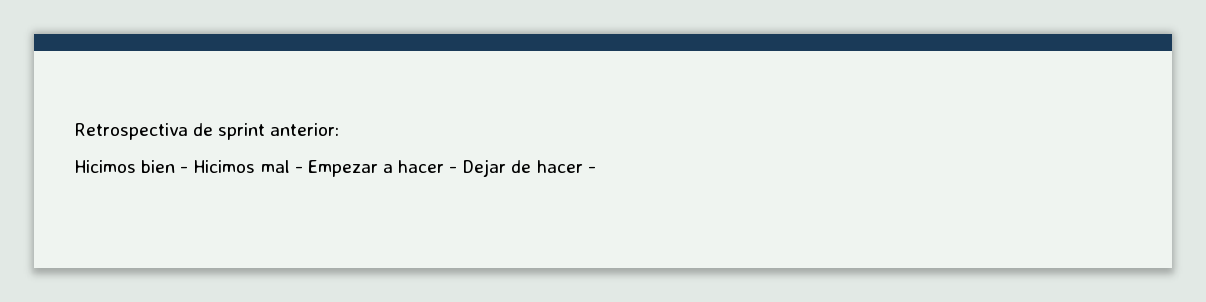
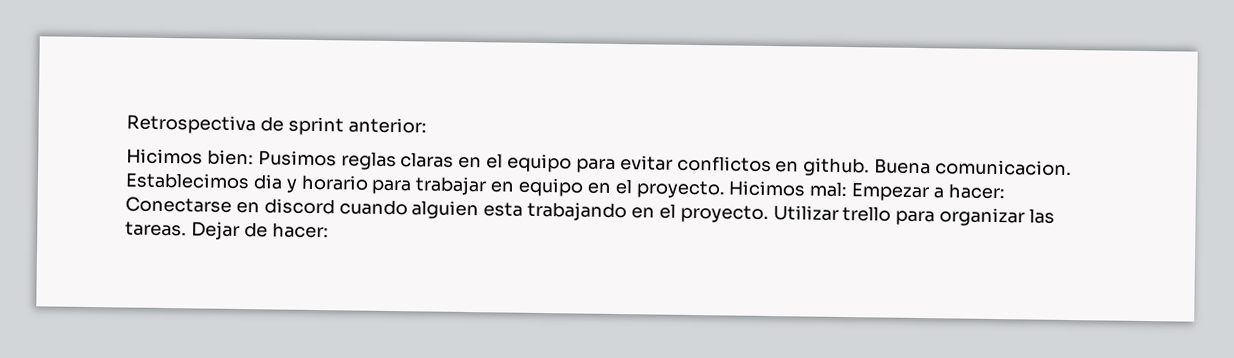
[141,159,596,177] bien - Hicimos mal - Empezar a hacer - Dejar de hacer - -> [206,149,1073,177] [125,172,1005,202] [125,196,1056,227] [125,221,329,240] bien: Pusimos reglas claras en el equipo para evitar conflictos en github. Buena comunicacion. Establecimos dia y horario para trabajar en equipo en el proyecto. Hicimos mal: Empezar a hacer: Conectarse en discord cuando alguien esta trabajando en el proyecto. Utilizar trello para organizar las tareas. Dejar de hacer:

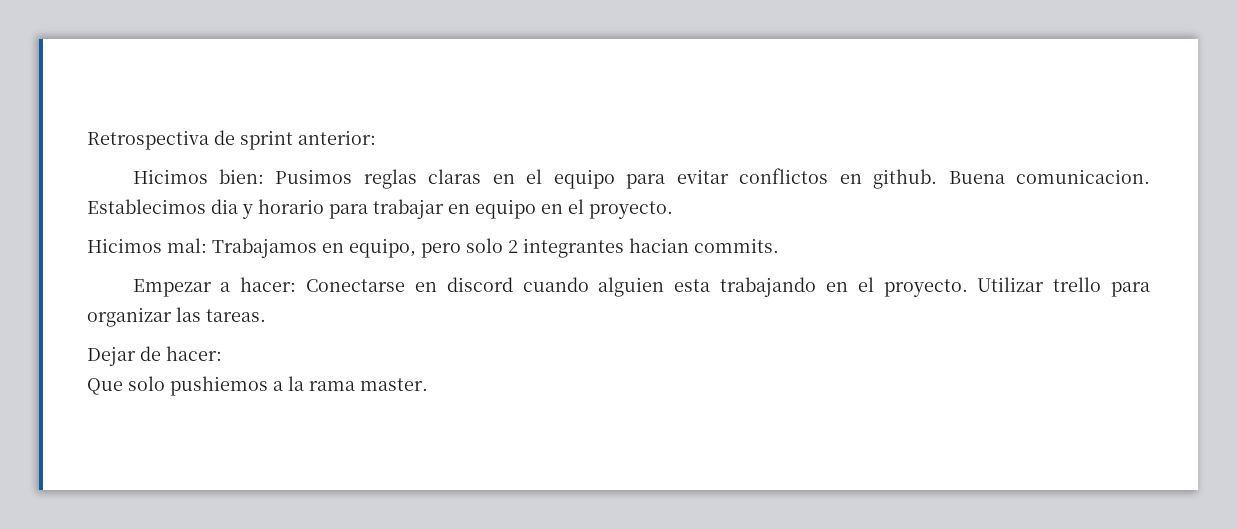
(725, 189) none -> (673, 210) //
(848, 189) none -> [212,238,779,258] Trabajamos en equipo, pero solo 2 integrantes hacian commits. //
(187, 229) none -> (266, 315) //
(329, 230) none -> [87,376,428,396] // Que solo pushiemos a la rama master.

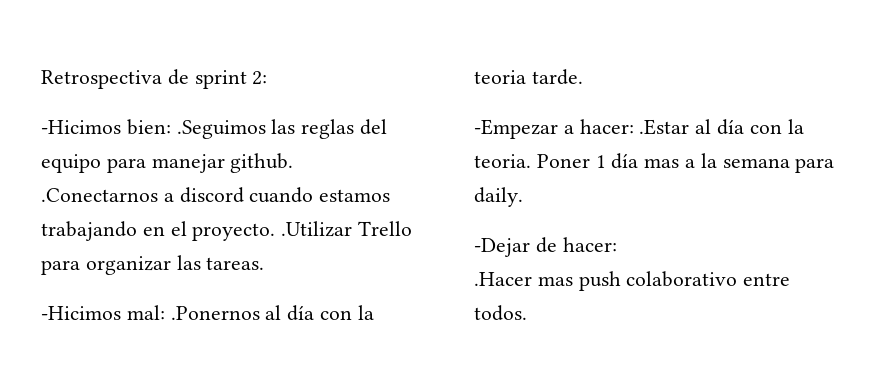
[298,130,376,145] [132,168,1150,189] [87,199,673,219] [87,238,779,258] [132,277,711,297] anterior: // Hicimos bien: Pusimos reglas claras en el equipo para evitar conflictos en github. Buena comunicacion. Establecimos dia y horario para trabajar en equipo en el proyecto. // Hicimos mal: Trabajamos en equipo, pero solo 2 integrantes hacian commits. // Empezar a hacer: Conectarse en discord cuando alguien esta -> [252,71,268,85] [41,119,388,139] [41,153,294,173] [41,187,391,203] 2: // -Hicimos bien: .Seguimos las reglas del equipo para manejar github. .Conectarnos a discord cuando estamos
[977,277,1102,292] Utilizar trello -> [281,221,413,237] .Utilizar Trello
[87,346,222,366] [87,376,428,396] Dejar de hacer: // Que solo pushiemos a la rama master. -> [41,305,374,321] [474,69,583,85] [474,119,804,139] [474,153,835,173] [474,187,523,207] [474,237,617,257] [474,271,791,291] [474,305,527,321] -Hicimos mal: .Ponernos al día con la teoria tarde. // -Empezar a hacer: .Estar al día con la teoria. Poner 1 día mas a la semana para daily. // -Dejar de hacer: // .Hacer mas push colaborativo entre todos.

